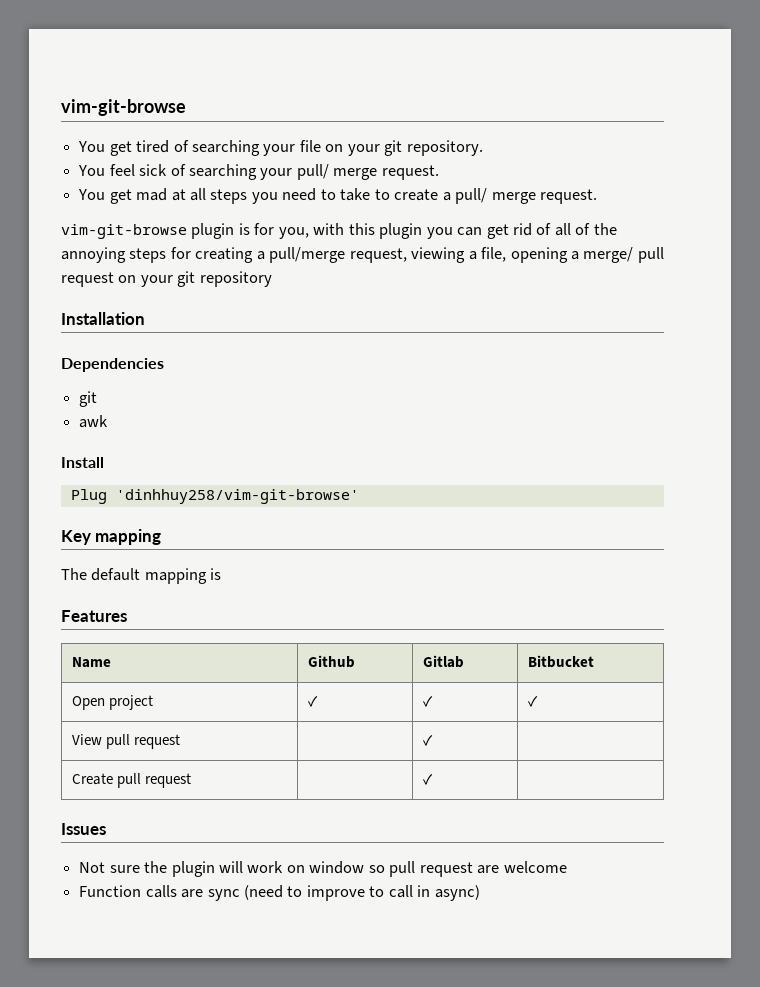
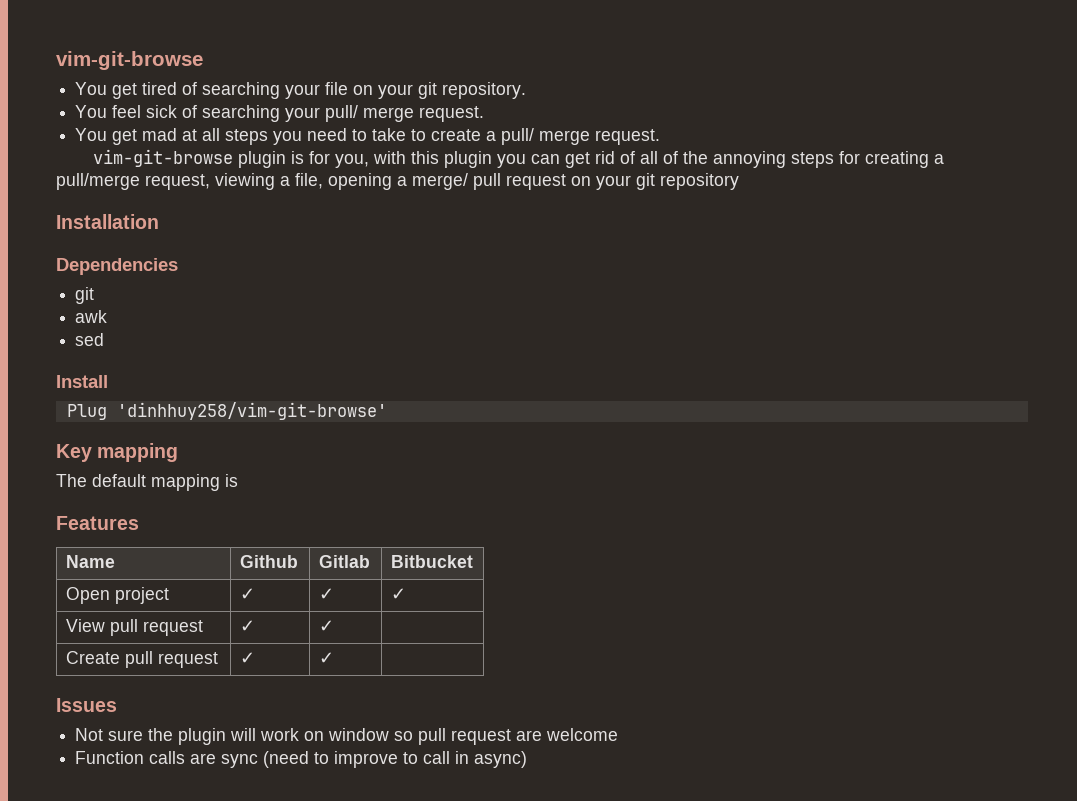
(109, 421) none -> [75,333,105,346] // sed
(180, 741) none -> [239,620,255,632] ✓
(191, 780) none -> [239,652,255,664] ✓

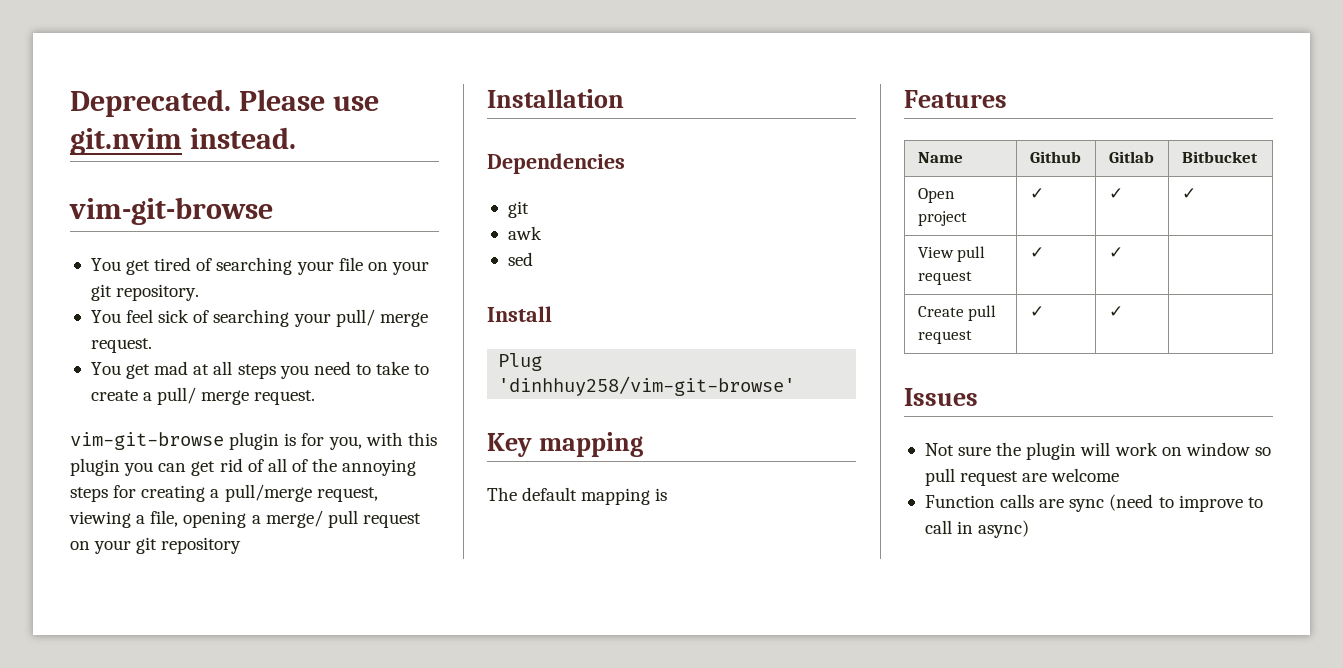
(56, 60) none -> [70,89,379,117] [70,127,296,155] Deprecated. Please use git.nvim instead. //

